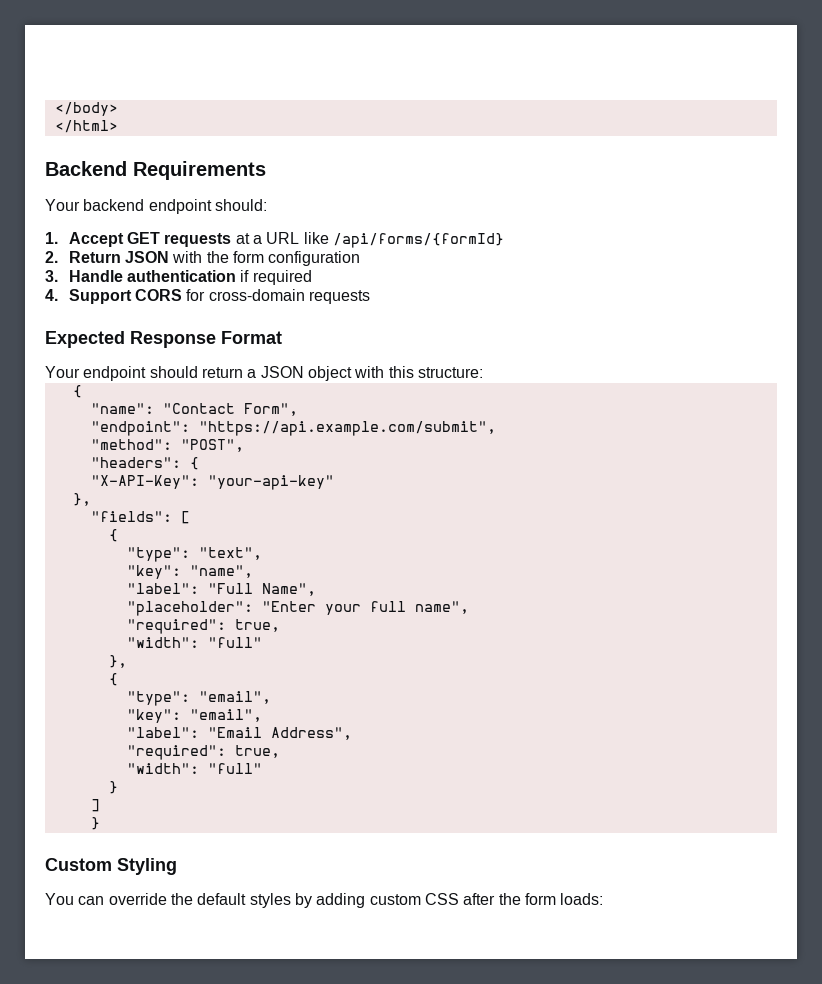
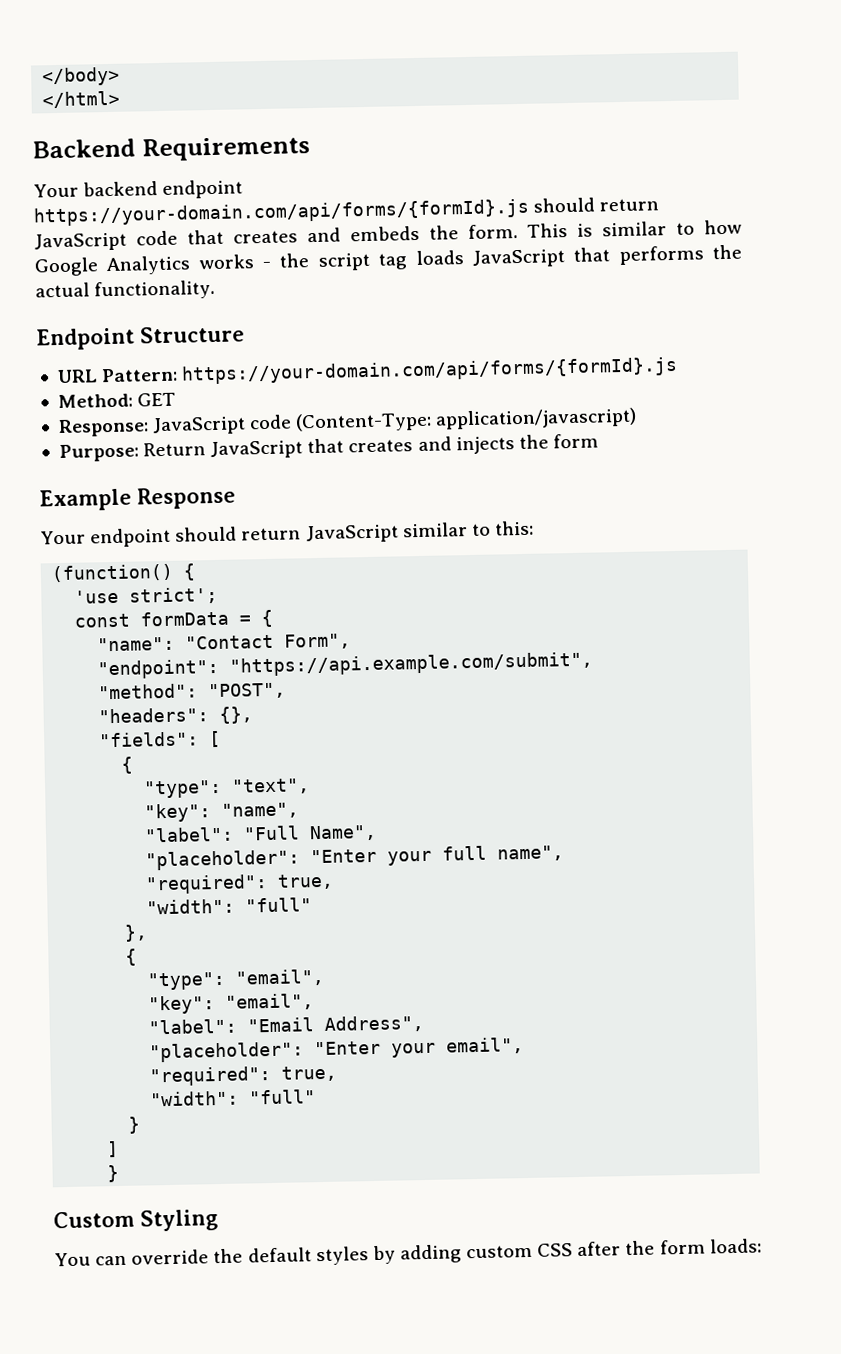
[214,199,267,211] [45,232,505,248] [45,251,361,266] [45,270,312,285] [45,289,371,304] [45,331,125,348] should: // 1. Accept GET requests at a URL like /api/forms/{formId} // 2. Return JSON with the form configuration // 3. Handle authentication if required // 4. Support CORS for cross-domain requests // Expected -> [33,197,660,227] [34,219,742,252] [34,244,743,277] [35,279,216,301] [36,325,245,351] [56,356,679,385] [57,392,177,409] [57,407,638,438] [58,433,599,463] [39,488,132,512] https://your-domain.com/api/forms/{formId}.js should return JavaScript code that creates and embeds the form. This is similar to how Google Analytics works - the script tag loads JavaScript that performs the actual functionality. // Endpoint Structure // URL Pattern: https://your-domain.com/api/forms/{formId}.js // Method: GET // Response: JavaScript code (Content-Type: application/javascript) // Purpose: Return JavaScript that creates and injects the form // Example
[221,331,282,344] Format -> (236, 498) none
[247,366,483,381] a JSON object with this structure: // -> [305,520,534,544] [51,563,197,583] [74,586,219,605] [74,610,252,628] JavaScript similar to this: // (function() { // 'use strict'; // const formData =
[189,457,199,470] [90,475,334,490] [72,493,91,506] { // "X-API-Key": "your-api-key" // }, -> [219,706,254,724] {},
(352, 733) none -> [149,1037,525,1063] // "placeholder": "Enter your email",

